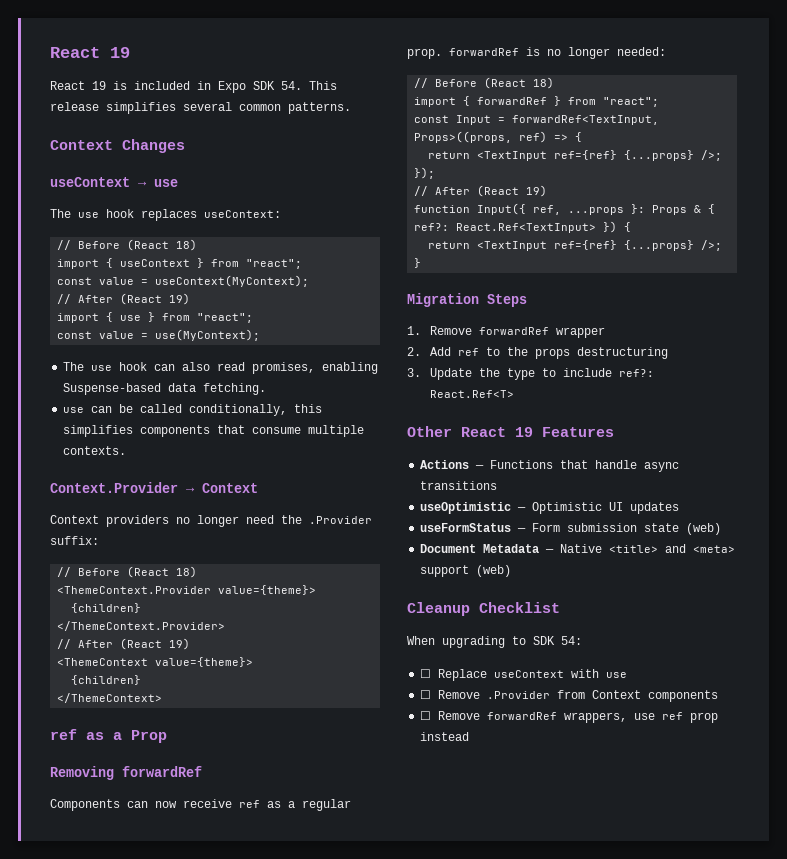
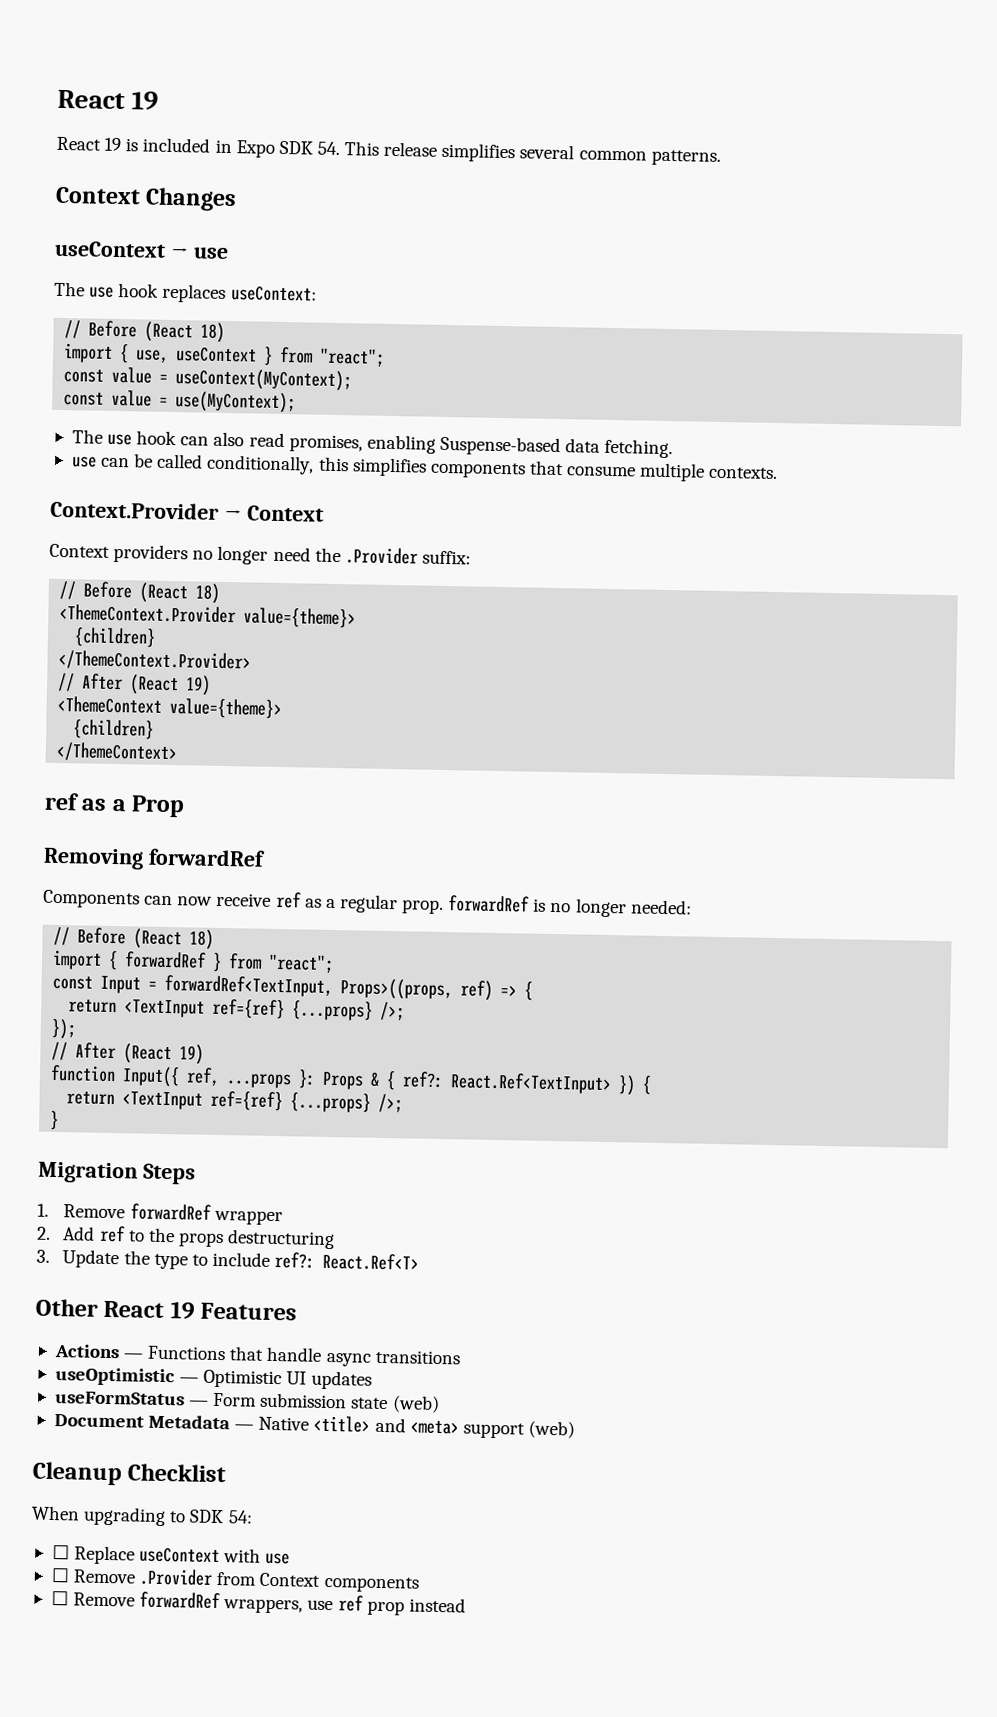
(114, 263) none -> [135,349,170,363] use,
[57,293,191,305] [57,312,254,323] // // After (React 19) // import { use } from "react"; -> (353, 380) none

